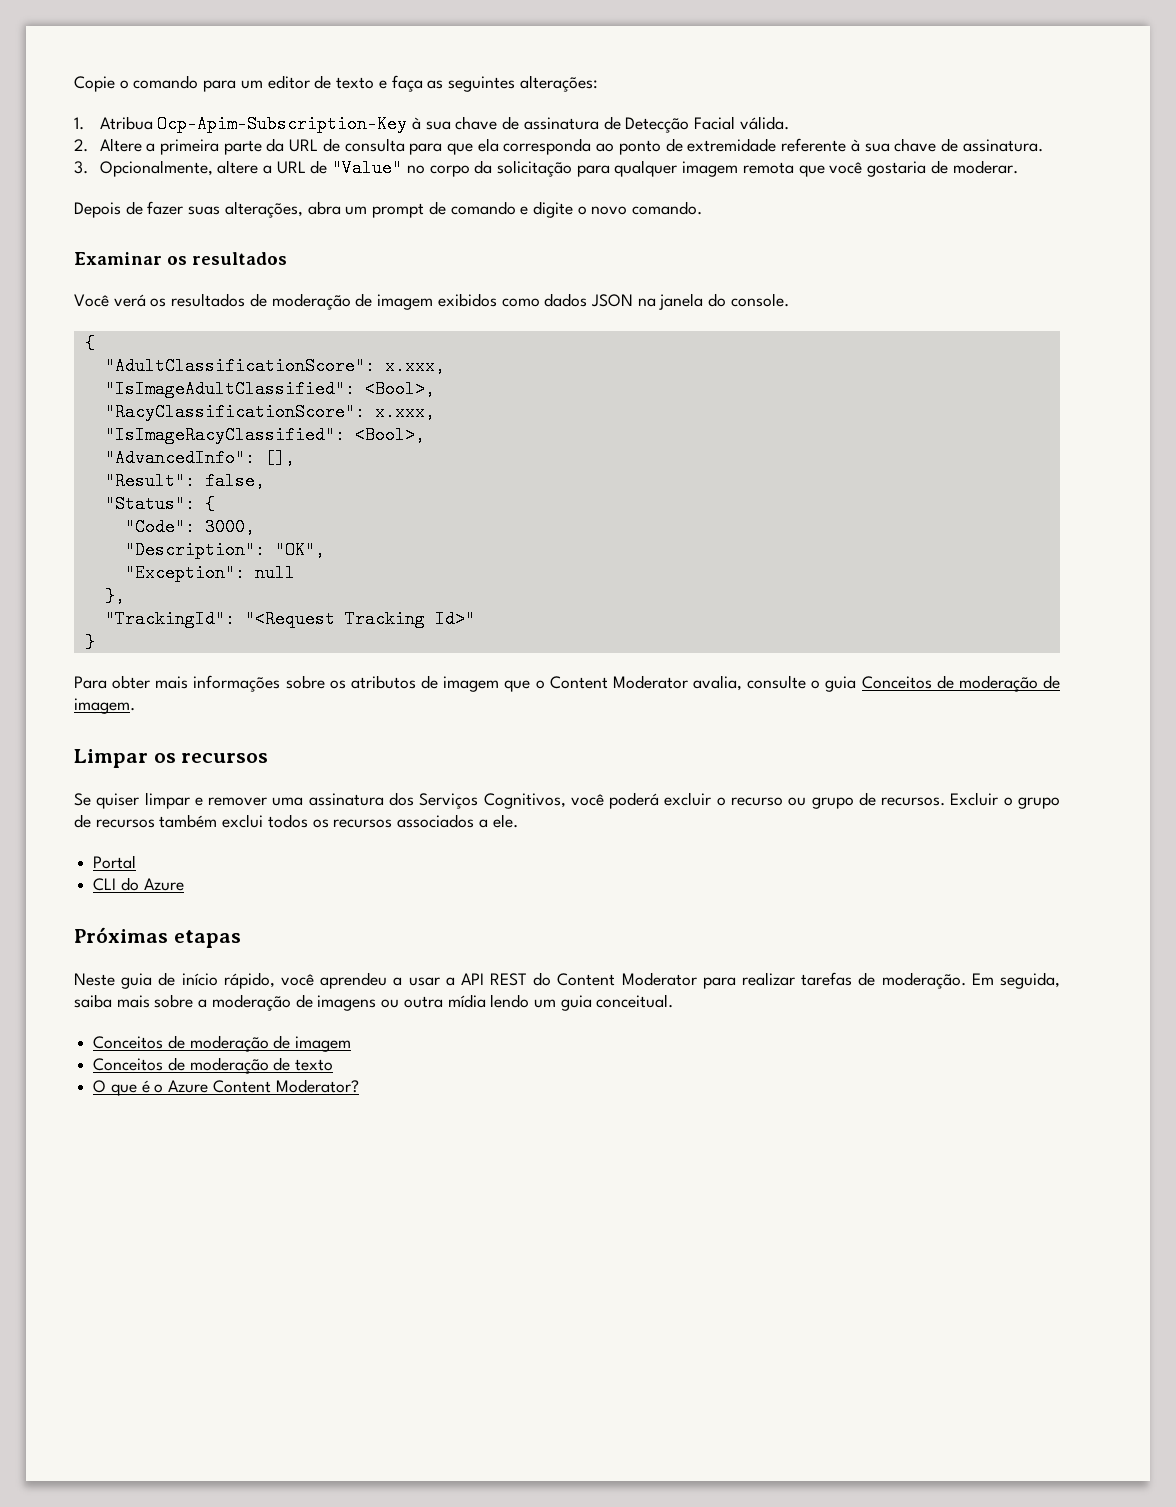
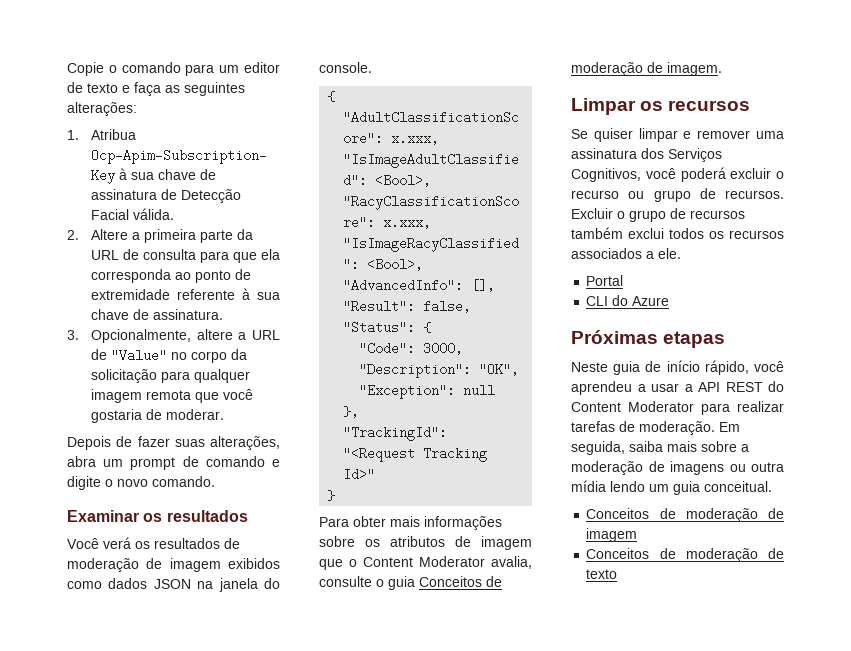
[93,1079,359,1096] // O que é o Azure Content Moderator? -> (618, 574) none

